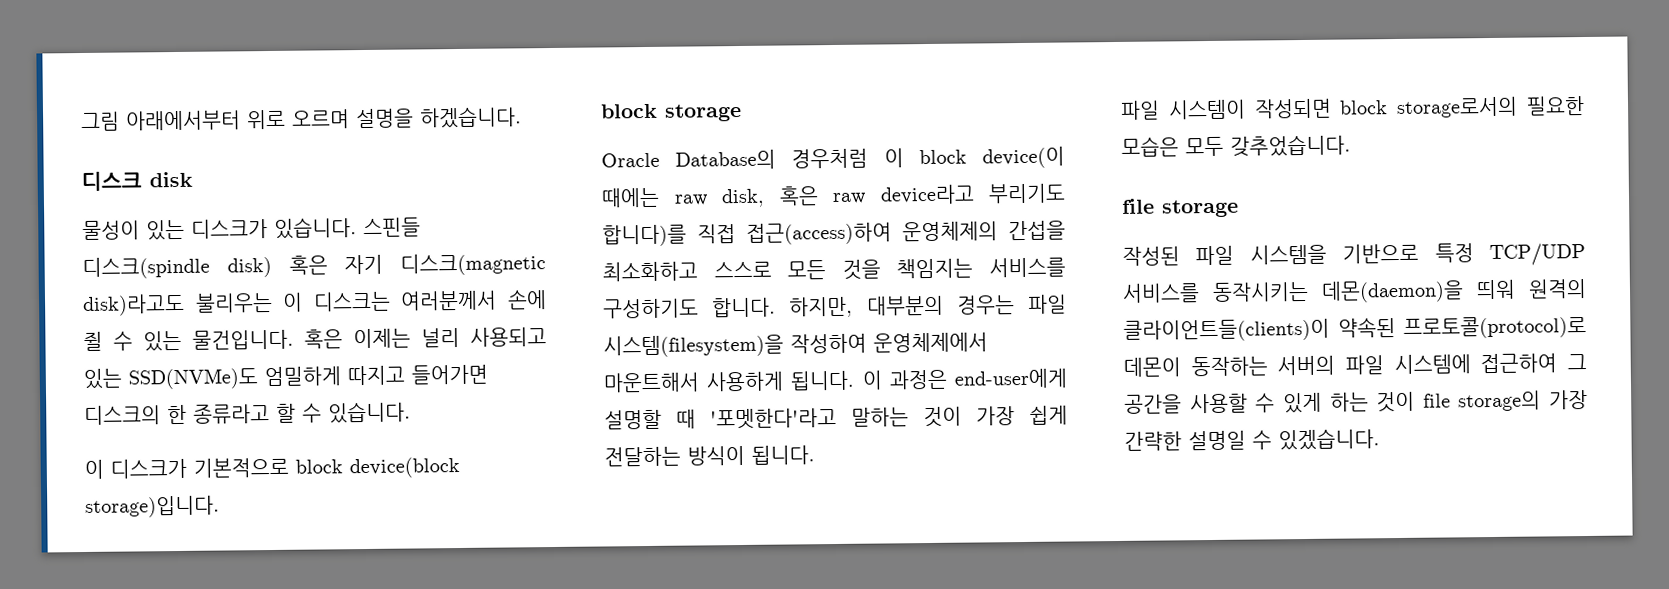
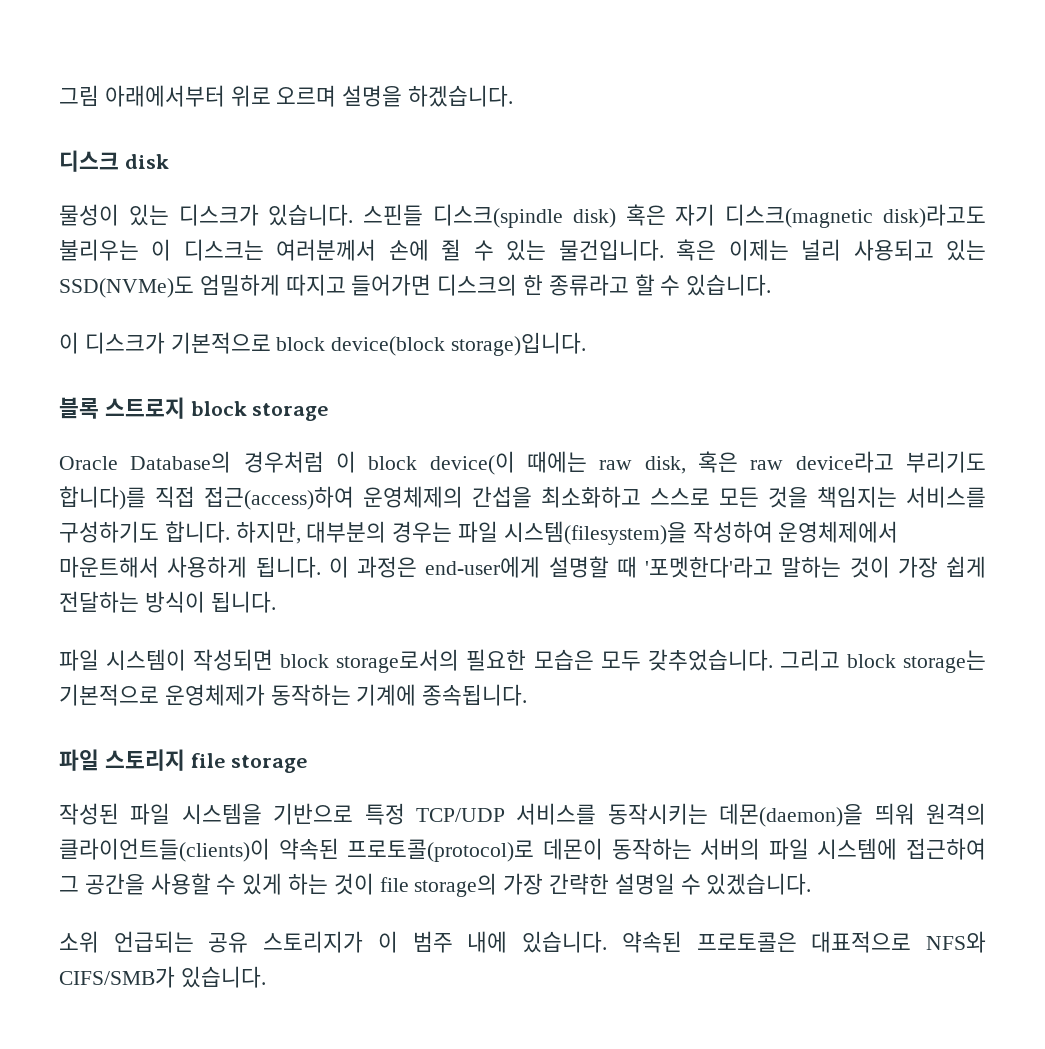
(220, 506) none -> [59,397,185,419] 블록 스트로지
(1351, 145) // -> [779,649,987,673] [59,684,528,706] [59,749,185,771] 그리고 block storage는 기본적으로 운영체제가 동작하는 기계에 종속됩니다. // 파일 스토리지
(1380, 439) none -> [59,931,987,953] [59,966,266,988] // 소위 언급되는 공유 스토리지가 이 범주 내에 있습니다. 약속된 프로토콜은 대표적으로 NFS와 CIFS/SMB가 있습니다.

